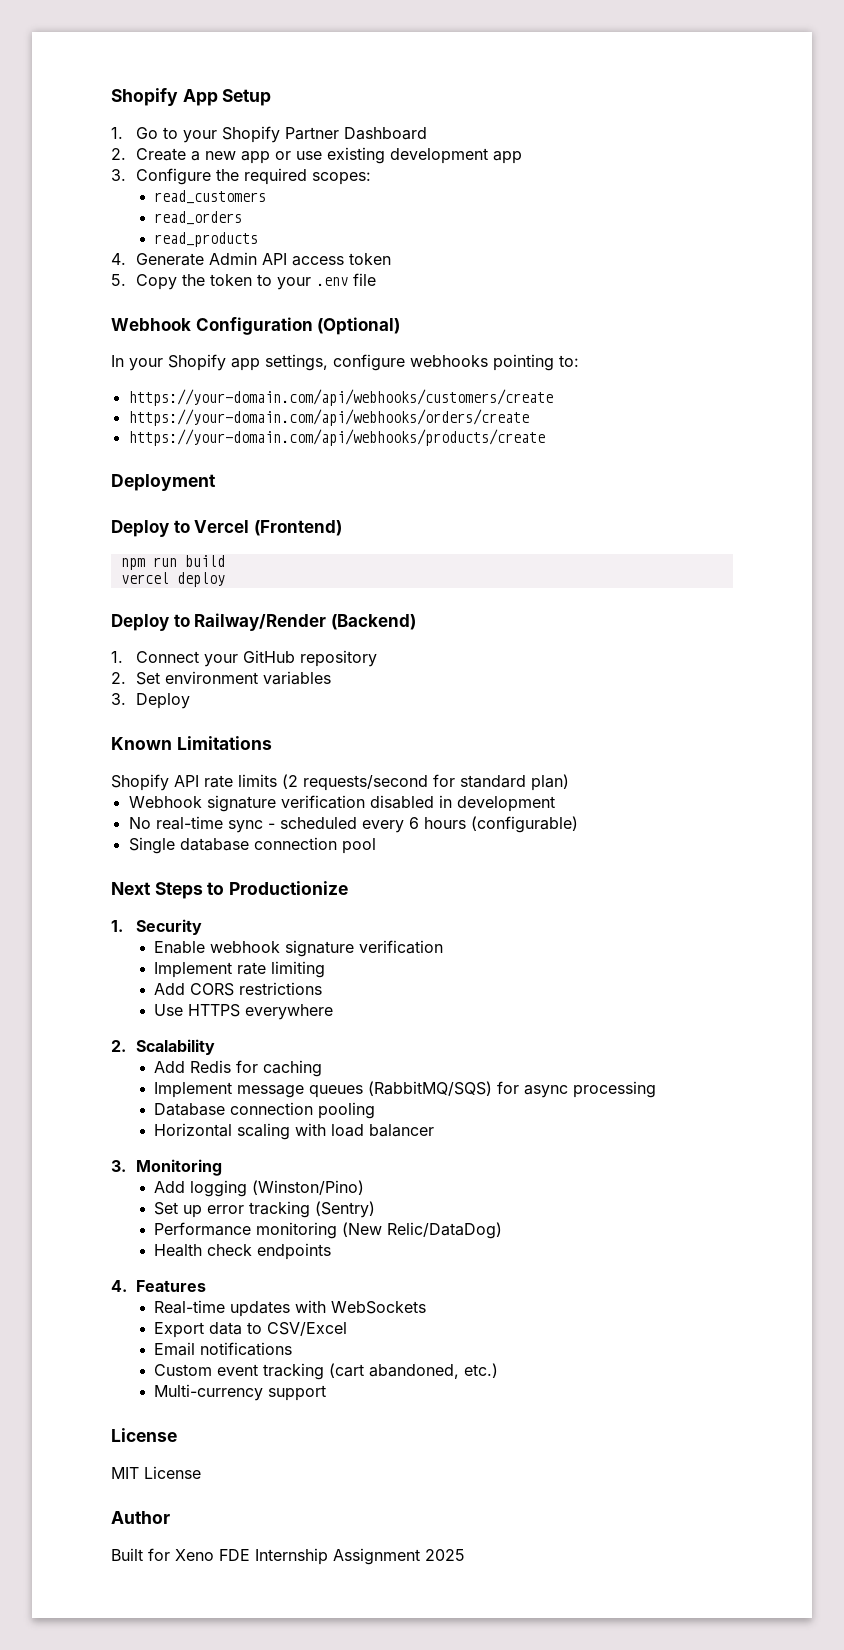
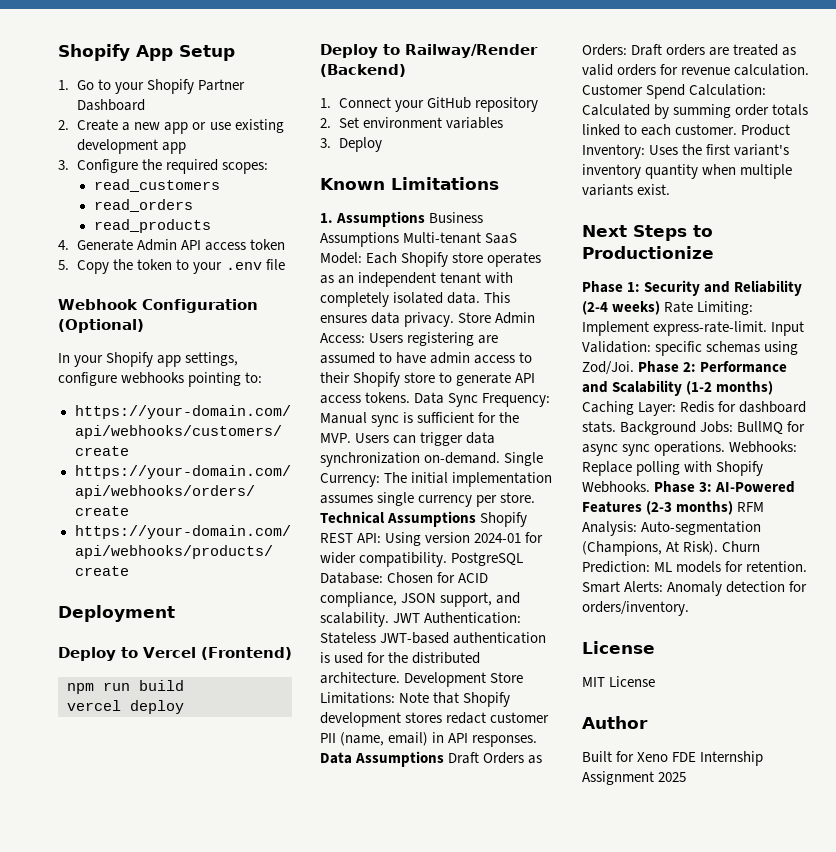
[111,774,569,791] [128,795,555,812] [128,816,578,833] [128,837,376,854] Shopify API rate limits (2 requests/second for standard plan) // Webhook signature verification disabled in development // No real-time sync - scheduled every 6 hours (configurable) // Single database connection pool -> [320,211,484,227] [320,232,518,247] [320,252,542,267] [320,272,514,287] [320,292,511,307] [320,312,536,327] [320,332,499,346] [320,352,533,364] [320,372,536,387] [320,392,551,407] [320,412,520,427] [320,432,496,446] [320,452,544,467] [320,472,553,487] [320,492,536,507] [320,511,528,527] [320,532,544,546] [320,552,524,567] [320,572,489,584] [320,592,521,607] [320,612,522,627] [320,632,547,644] [320,652,481,664] [320,672,524,687] [320,692,511,707] [320,712,550,727] [320,732,538,747] [320,751,543,767] [582,44,797,56] [582,64,810,76] [582,84,767,99] [582,104,809,119] [582,124,791,136] [582,144,790,159] [582,164,793,179] [582,184,671,196] 1. Assumptions Business Assumptions Multi-tenant SaaS Model: Each Shopify store operates as an independent tenant with completely isolated data. This ensures data privacy. Store Admin Access: Users registering are assumed to have admin access to their Shopify store to generate API access tokens. Data Sync Frequency: Manual sync is sufficient for the MVP. Users can trigger data synchronization on-demand. Single Currency: The initial implementation assumes single currency per store. Technical Assumptions Shopify REST API: Using version 2024-01 for wider compatibility. PostgreSQL Database: Chosen for ACID compliance, JSON support, and scalability. JWT Authentication: Stateless JWT-based authentication is used for the distributed architecture. Development Store Limitations: Note that Shopify development stores redact customer PII (name, email) in API responses. Data Assumptions Draft Orders as Orders: Draft orders are treated as valid orders for revenue calculation. Customer Spend Calculation: Calculated by summing order totals linked to each customer. Product Inventory: Uses the first variant's inventory quantity when multiple variants exist.
[111,920,123,932] 1. -> [582,281,641,293] Phase 1:
[153,940,443,957] [153,961,325,978] [153,982,322,996] [153,1004,333,1020] [111,1039,216,1055] [153,1060,322,1077] [153,1081,656,1098] [153,1102,375,1119] [153,1123,434,1140] [111,1159,223,1176] [153,1180,364,1197] [153,1201,375,1218] [153,1222,502,1239] [153,1243,331,1260] [111,1280,207,1292] [153,1300,426,1317] [153,1322,347,1338] [153,1342,292,1356] [153,1363,498,1380] [153,1384,326,1401] // Enable webhook signature verification // Implement rate limiting // Add CORS restrictions // Use HTTPS everywhere // 2. Scalability // Add Redis for caching // Implement message queues (RabbitMQ/SQS) for async processing // Database connection pooling // Horizontal scaling with load balancer // 3. Monitoring // Add logging (Winston/Pino) // Set up error tracking (Sentry) // Performance monitoring (New Relic/DataDog) // Health check endpoints // 4. Features // Real-time updates with WebSockets // Export data to CSV/Excel // Email notifications // Custom event tracking (cart abandoned, etc.) // Multi-currency support -> [704,280,803,296] [582,301,754,315] [582,321,805,336] [582,341,799,356] [582,361,788,375] [582,380,774,396] [582,401,807,416] [582,421,806,435] [582,441,798,456] [582,461,764,476] [582,481,796,493] [582,501,765,515] [582,521,762,536] [582,541,761,556] [582,561,808,573] [582,581,808,596] [582,601,689,616] and Reliability (2-4 weeks) Rate Limiting: Implement express-rate-limit. Input Validation: specific schemas using Zod/Joi. Phase 2: Performance and Scalability (1-2 months) Caching Layer: Redis for dashboard stats. Background Jobs: BullMQ for async sync operations. Webhooks: Replace polling with Shopify Webhooks. Phase 3: AI-Powered Features (2-3 months) RFM Analysis: Auto-segmentation (Champions, At Risk). Churn Prediction: ML models for retention. Smart Alerts: Anomaly detection for orders/inventory.

